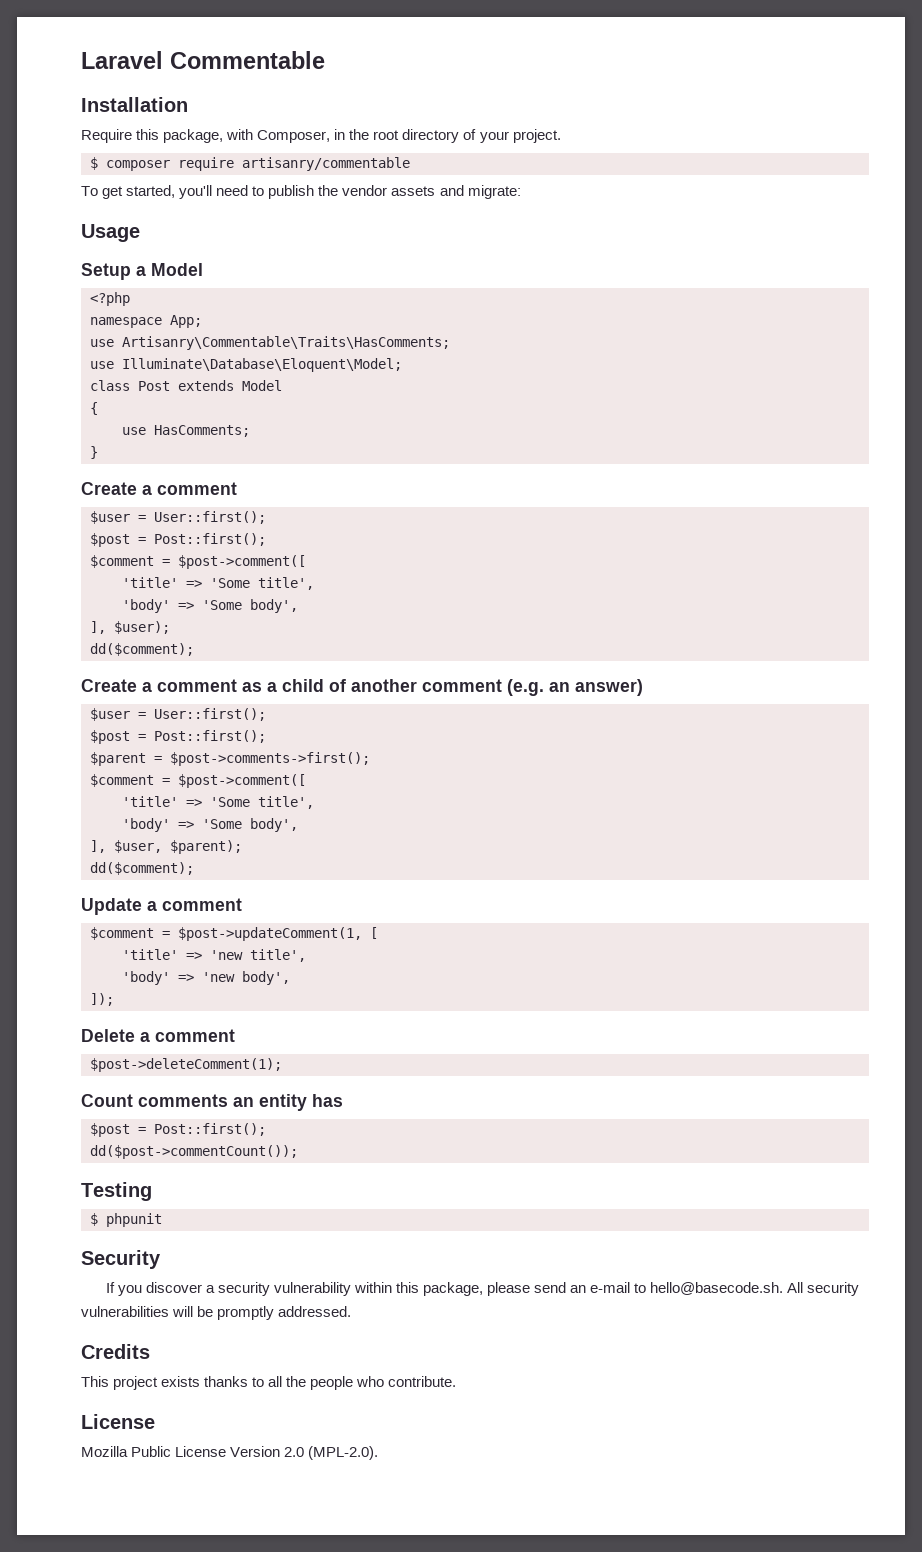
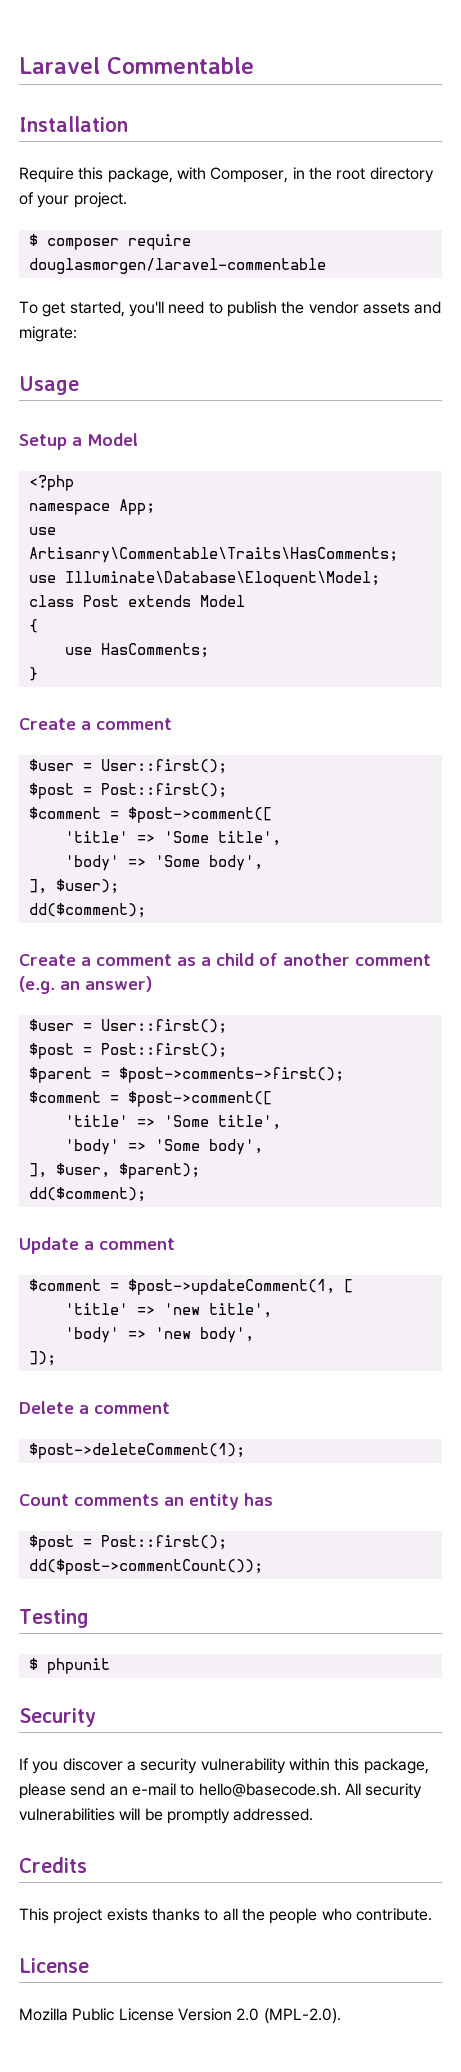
[242,157,410,171] artisanry/commentable -> [28,258,326,274] douglasmorgen/laravel-commentable

